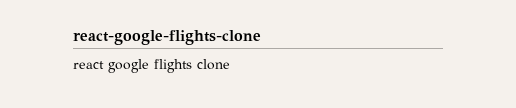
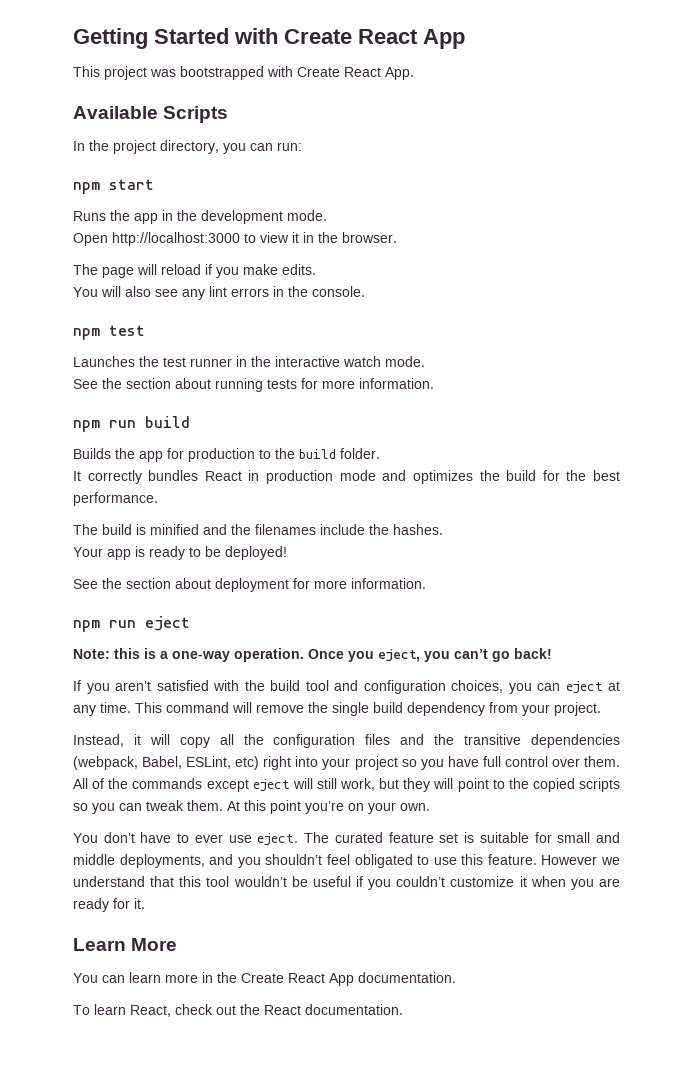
[73,30,261,45] [73,59,230,73] react-google-flights-clone // react google flights clone -> [73,28,465,49] [73,66,414,80] [73,106,229,123] [73,140,302,154] [73,179,154,194] [73,210,327,224] [73,232,397,246] [73,264,316,278] [73,286,365,300] [73,325,145,340] [73,356,425,367] [73,378,434,392] [73,416,190,432] [73,448,380,462] [73,470,621,484] [73,492,158,506] [73,524,443,535] [73,546,287,560] [73,578,426,592] [73,616,190,632] [73,648,552,662] [73,680,620,694] [73,702,601,716] [73,734,621,748] [73,756,620,770] [73,778,620,792] [73,800,430,814] [73,832,621,846] [73,854,620,868] [73,876,621,890] [73,898,145,912] [73,938,178,951] [73,972,456,986] [73,1004,403,1017] Getting Started with Create React App // This project was bootstrapped with Create React App. // Available Scripts // In the project directory, you can run: // npm start // Runs the app in the development mode. // Open http://localhost:3000 to view it in the browser. // The page will reload if you make edits. // You will also see any lint errors in the console. // npm test // Launches the test runner in the interactive watch mode. // See the section about running tests for more information. // npm run build // Builds the app for production to the build folder. // It correctly bundles React in production mode and optimizes the build for the best performance. // The build is minified and the filenames include the hashes. // Your app is ready to be deployed! // See the section about deployment for more information. // npm run eject // Note: this is a one-way operation. Once you eject, you can’t go back! // If you aren’t satisfied with the build tool and configuration choices, you can eject at any time. This command will remove the single build dependency from your project. // Instead, it will copy all the configuration files and the transitive dependencies (webpack, Babel, ESLint, etc) right into your project so you have full control over them. All of the commands except eject will still work, but they will point to the copied scripts so you can tweak them. At this point you’re on your own. // You don’t have to ever use eject. The curated feature set is suitable for small and middle deployments, and you shouldn’t feel obligated to use this feature. However we understand that this tool wouldn’t be useful if you couldn’t customize it when you are ready for it. // Learn More // You can learn more in the Create React App documentation. // To learn React, check out the React documentation.

